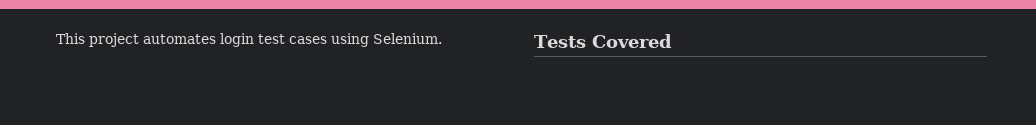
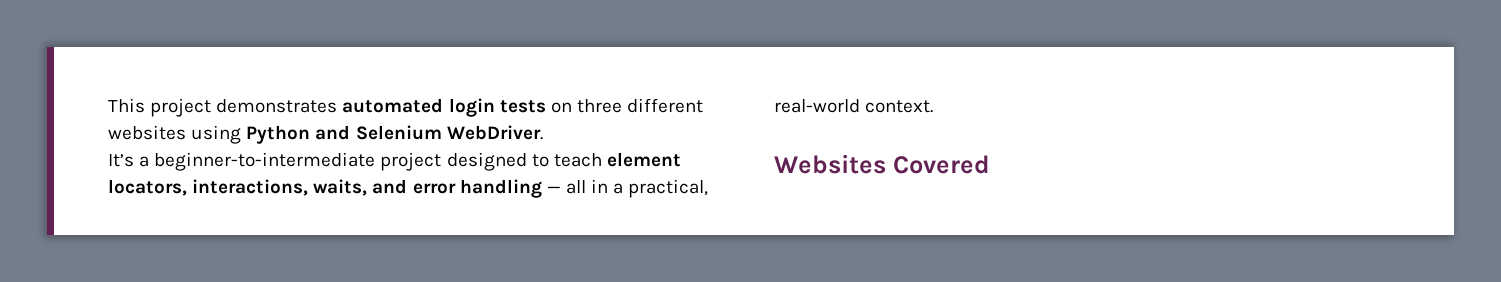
[143,33,442,47] [534,35,586,48] automates login test cases using Selenium. // Tests -> [216,98,704,117] [108,125,543,144] [108,152,681,171] [108,179,709,198] [774,99,934,113] [774,154,886,174] demonstrates automated login tests on three different websites using Python and Selenium WebDriver. // It’s a beginner-to-intermediate project designed to teach element locators, interactions, waits, and error handling — all in a practical, real-world context. // Websites

